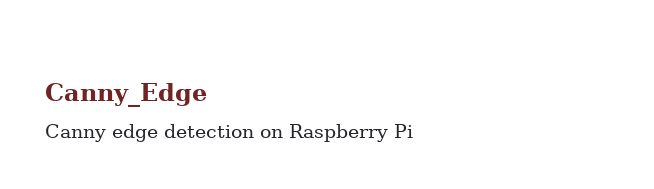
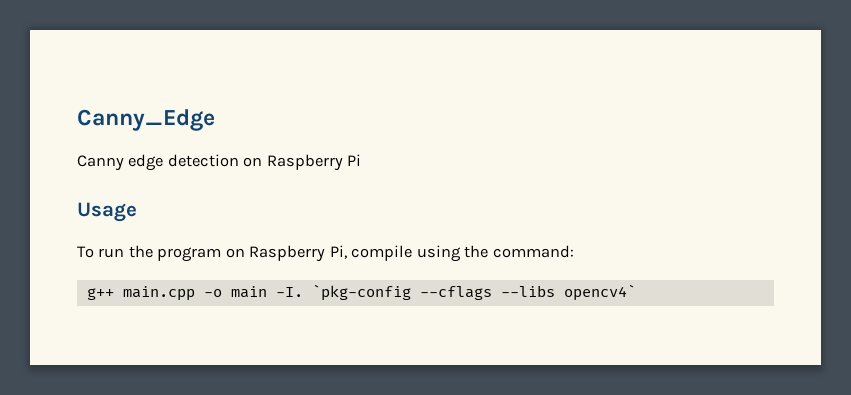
(413, 131) none -> [77,202,137,222] [77,245,574,262] [86,284,636,301] // Usage // To run the program on Raspberry Pi, compile using the command: // g++ main.cpp -o main -I. `pkg-config --cflags --libs opencv4`

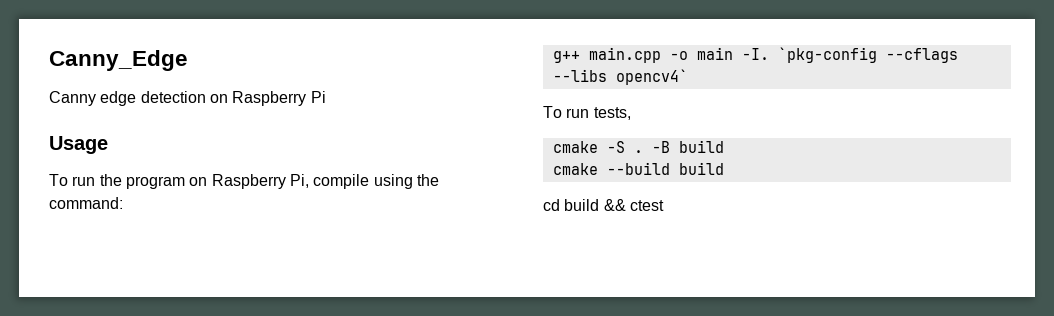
(636, 292) none -> [543,106,631,120] [552,140,724,153] [552,162,724,175] [543,199,664,211] // To run tests, // cmake -S . -B build // cmake --build build // cd build && ctest

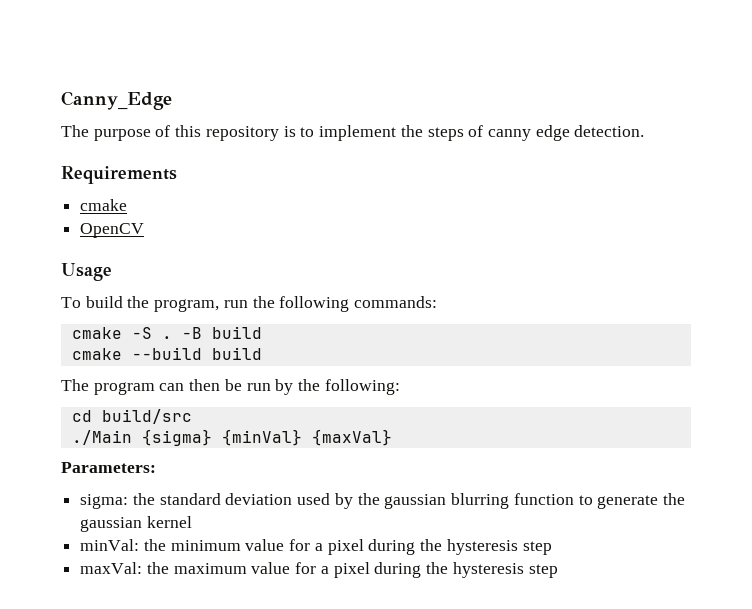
[49,91,326,106] [49,136,108,154] [49,174,439,189] [49,197,123,209] [552,47,958,63] [552,69,688,85] [543,106,631,120] Canny edge detection on Raspberry Pi // Usage // To run the program on Raspberry Pi, compile using the command: // g++ main.cpp -o main -I. `pkg-config --cflags --libs opencv4` // To run tests, -> [61,125,645,141] [61,166,177,184] [80,199,128,211] [80,223,145,238] [61,263,112,281] [61,296,438,312] The purpose of this repository is to implement the steps of canny edge detection. // Requirements // cmake // OpenCV // Usage // To build the program, run the following commands:
[543,199,664,211] cd build && ctest -> [61,379,400,395] [71,409,192,424] [71,429,392,446] [61,462,156,473] [80,493,685,509] [80,516,192,532] [80,539,552,555] [80,562,558,578] The program can then be run by the following: // cd build/src // ./Main {sigma} {minVal} {maxVal} // Parameters: // sigma: the standard deviation used by the gaussian blurring function to generate the gaussian kernel // minVal: the minimum value for a pixel during the hysteresis step // maxVal: the maximum value for a pixel during the hysteresis step

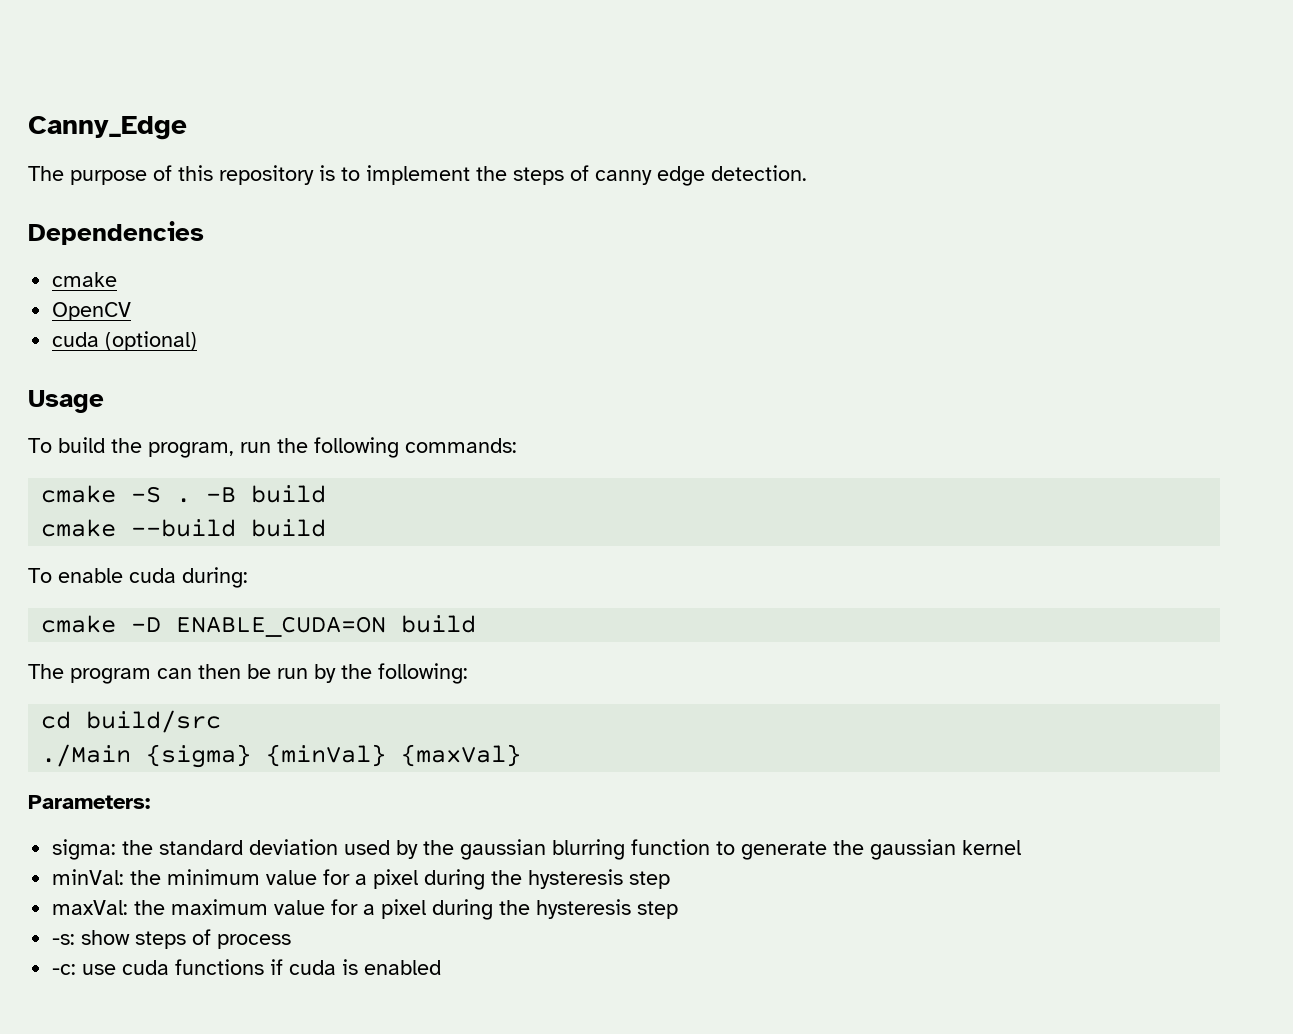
[61,166,177,184] Requirements -> [28,221,204,245] Dependencies
(145, 230) none -> [52,331,198,351] // cuda (optional)
(262, 353) none -> [28,567,248,588] [41,615,477,637] // To enable cuda during: // cmake -D ENABLE_CUDA=ON build
(558, 571) none -> [52,929,292,949] [52,959,442,975] // -s: show steps of process // -c: use cuda functions if cuda is enabled

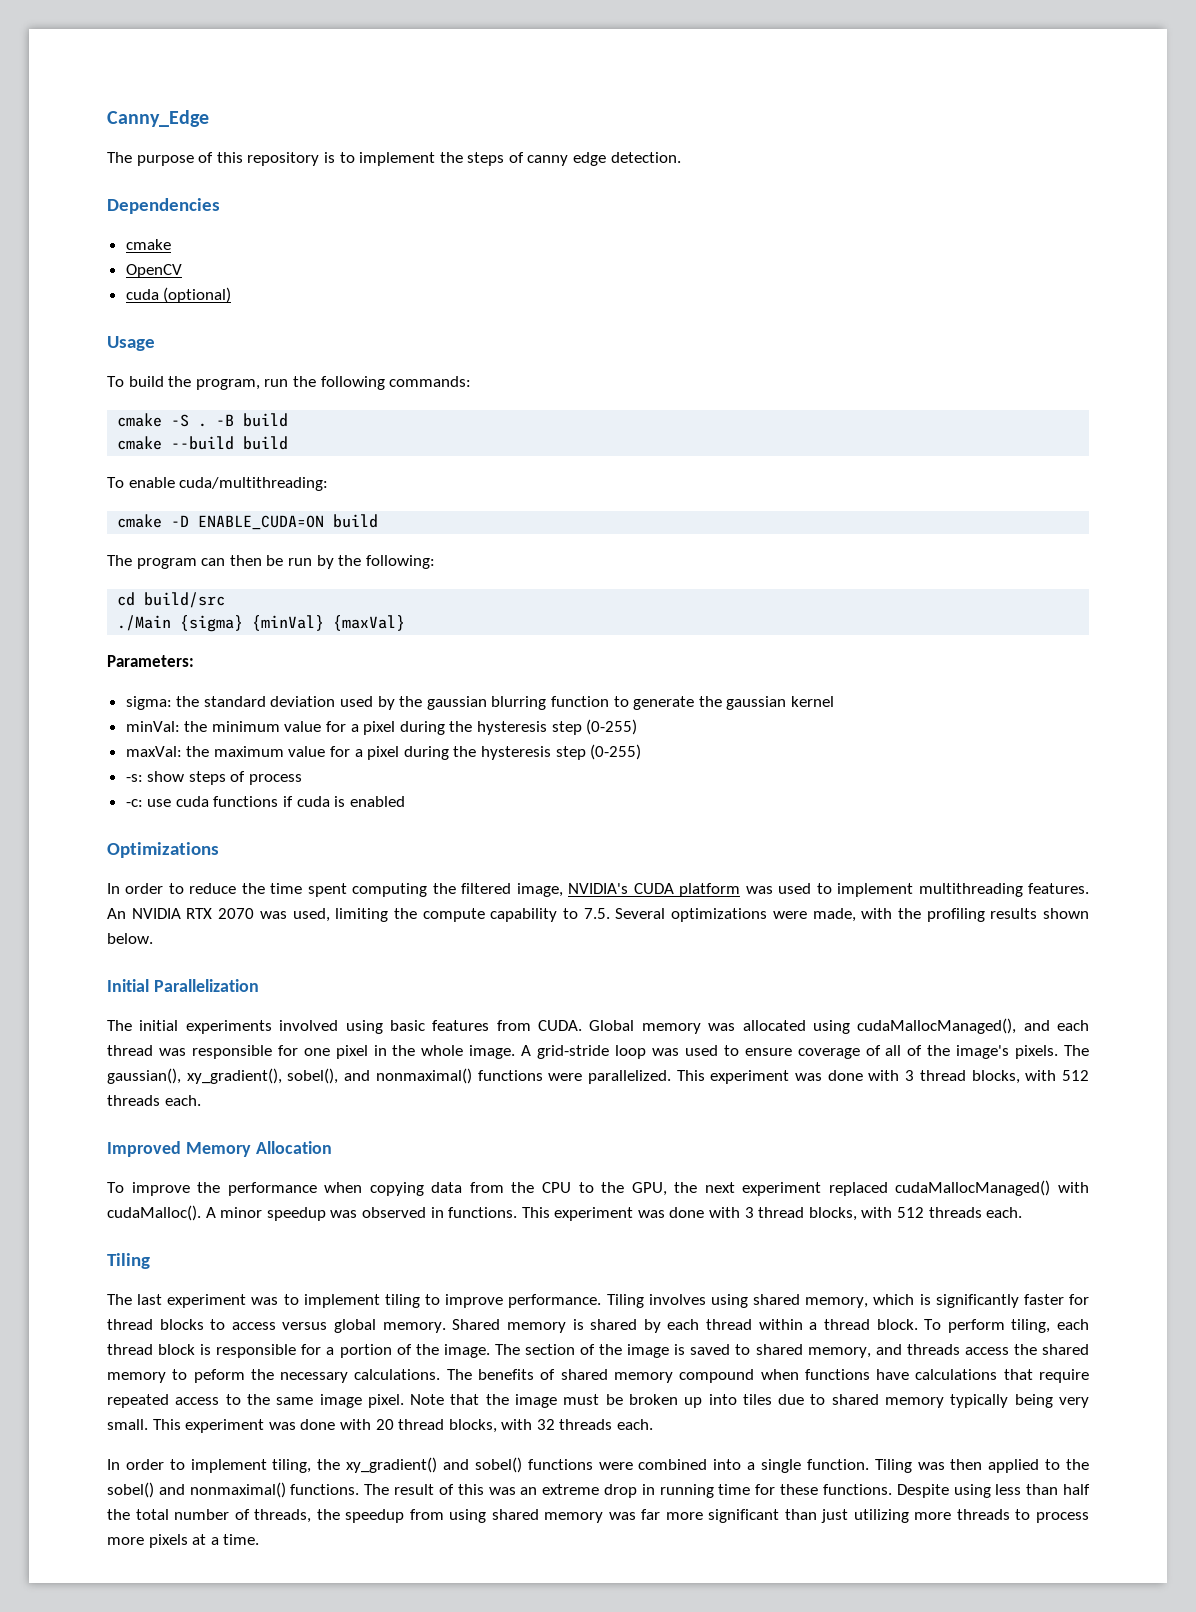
[129,567,248,588] cuda during: -> [179,477,329,491] cuda/multithreading:
(671, 880) none -> [586,719,638,735] (0-255)
(679, 910) none -> [590,744,642,760] (0-255)
(442, 967) none -> [107,842,219,858] [107,883,1090,897] [107,908,1090,922] [107,933,153,944] [107,979,259,992] [107,1018,1089,1034] [107,1045,1089,1059] [107,1068,1090,1084] [107,1095,201,1106] [107,1141,332,1157] [107,1180,1089,1196] [107,1205,1023,1221] [107,1253,150,1269] [107,1294,1089,1308] [107,1319,1089,1333] [107,1344,1090,1358] [107,1369,1089,1383] [107,1394,1090,1408] [107,1419,654,1433] [107,1457,1090,1473] [107,1482,1091,1498] [107,1509,1089,1523] [107,1534,260,1548] // Optimizations // In order to reduce the time spent computing the filtered image, NVIDIA's CUDA platform was used to implement multithreading features. An NVIDIA RTX 2070 was used, limiting the compute capability to 7.5. Several optimizations were made, with the profiling results shown below. // Initial Parallelization // The initial experiments involved using basic features from CUDA. Global memory was allocated using cudaMallocManaged(), and each thread was responsible for one pixel in the whole image. A grid-stride loop was used to ensure coverage of all of the image's pixels. The gaussian(), xy_gradient(), sobel(), and nonmaximal() functions were parallelized. This experiment was done with 3 thread blocks, with 512 threads each. // Improved Memory Allocation // To improve the performance when copying data from the CPU to the GPU, the next experiment replaced cudaMallocManaged() with cudaMalloc(). A minor speedup was observed in functions. This experiment was done with 3 thread blocks, with 512 threads each. // Tiling // The last experiment was to implement tiling to improve performance. Tiling involves using shared memory, which is significantly faster for thread blocks to access versus global memory. Shared memory is shared by each thread within a thread block. To perform tiling, each thread block is responsible for a portion of the image. The section of the image is saved to shared memory, and threads access the shared memory to peform the necessary calculations. The benefits of shared memory compound when functions have calculations that require repeated access to the same image pixel. Note that the image must be broken up into tiles due to shared memory typically being very small. This experiment was done with 20 thread blocks, with 32 threads each. // In order to implement tiling, the xy_gradient() and sobel() functions were combined into a single function. Tiling was then applied to the sobel() and nonmaximal() functions. The result of this was an extreme drop in running time for these functions. Despite using less than half the total number of threads, the speedup from using shared memory was far more significant than just utilizing more threads to process more pixels at a time.

